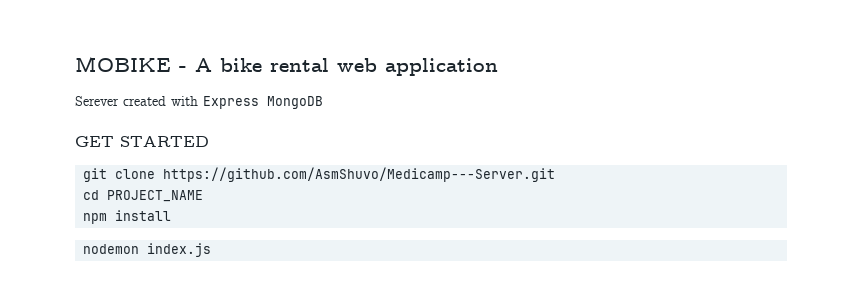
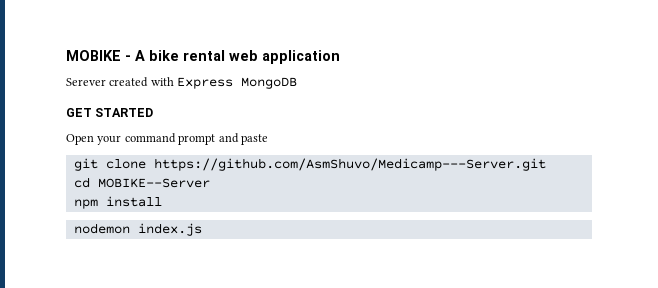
(209, 141) none -> [66,133,268,145] // Open your command prompt and paste
[107,190,204,202] PROJECT_NAME -> [97,178,210,188] MOBIKE--Server

